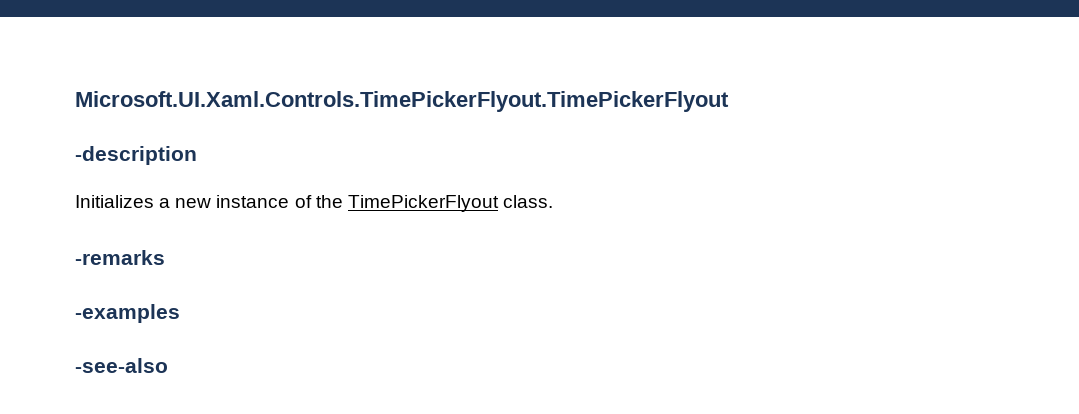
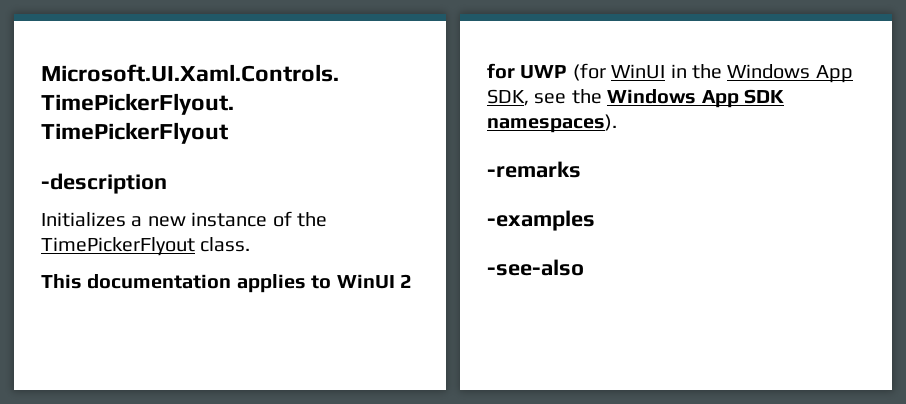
(553, 201) none -> [41,274,412,293] [487,63,853,83] [487,89,784,108] [487,114,617,133] // This documentation applies to WinUI 2 for UWP (for WinUI in the Windows App SDK, see the Windows App SDK namespaces).

